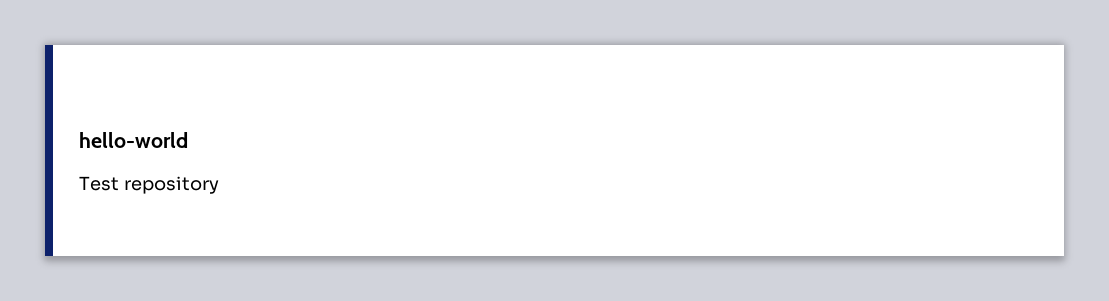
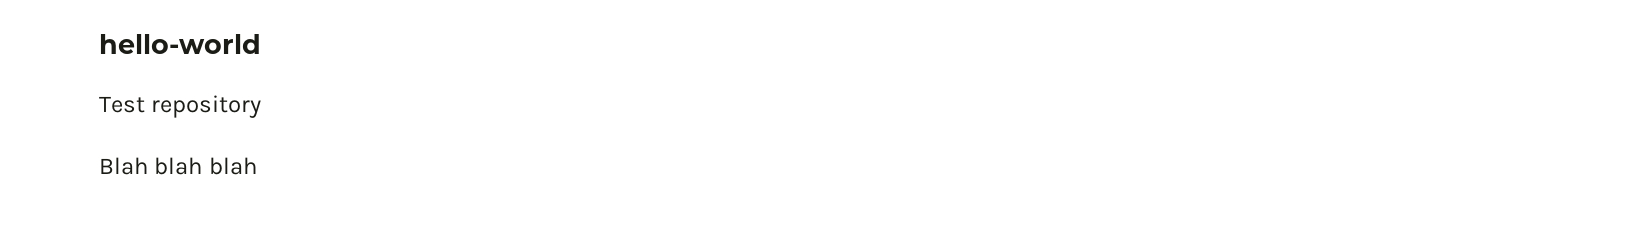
(219, 185) none -> [99,157,257,175] // Blah blah blah

